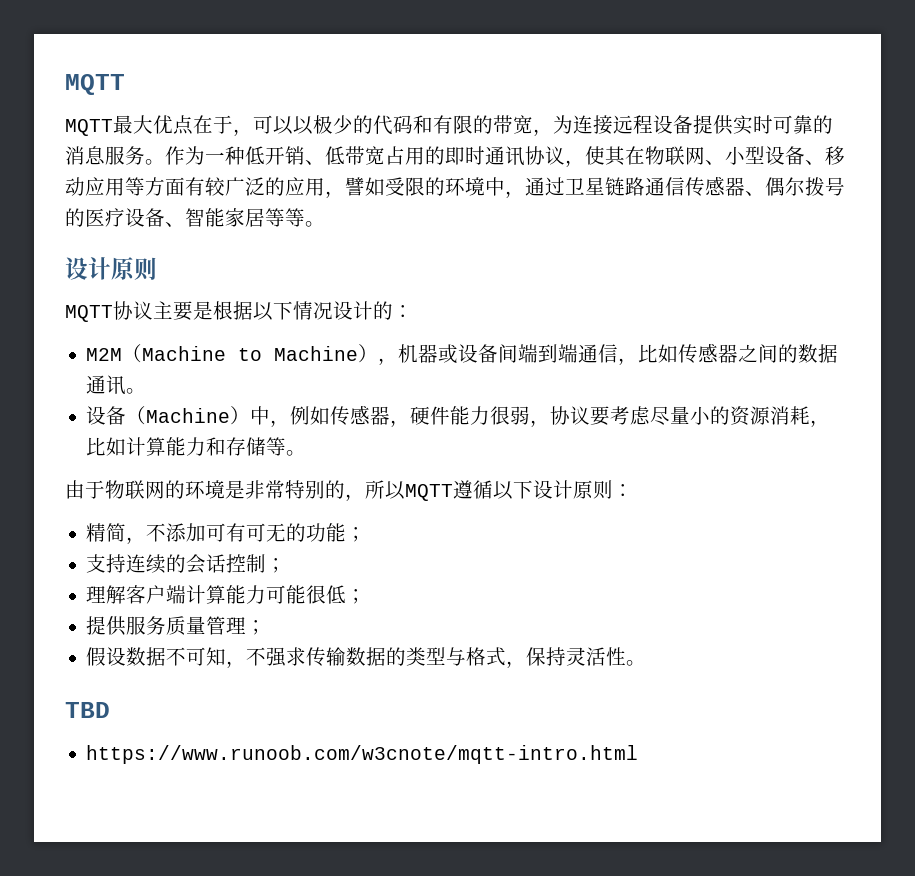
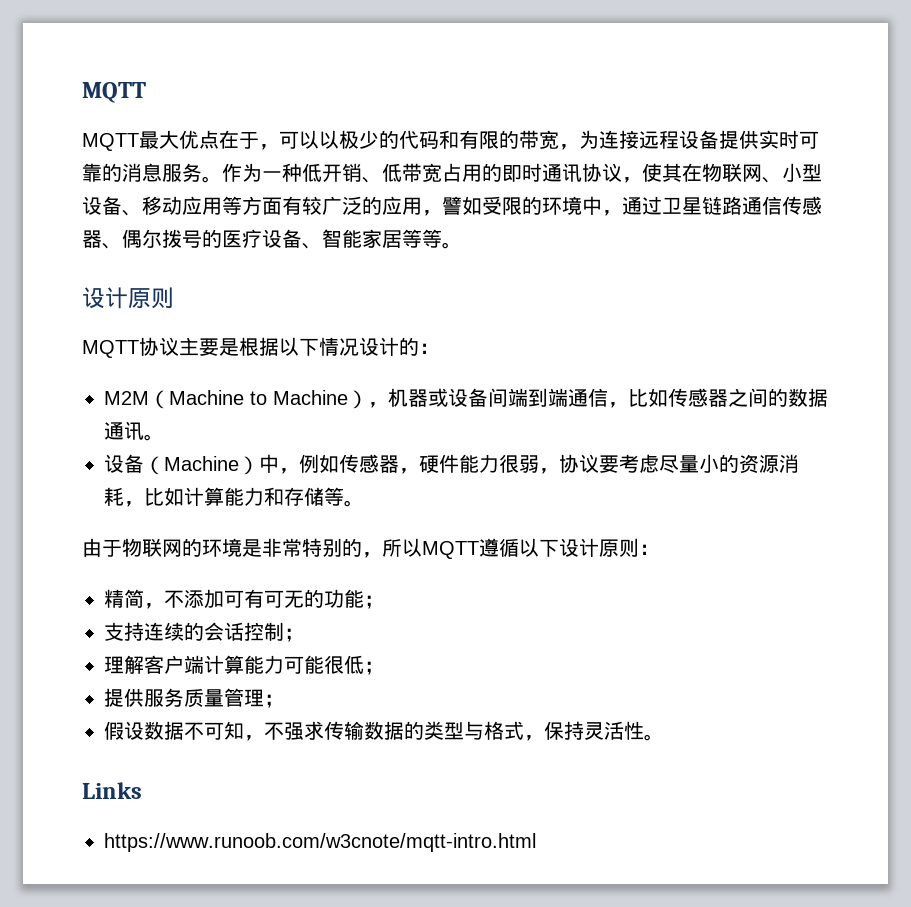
[65,702,110,718] TBD -> [82,782,142,799] Links

